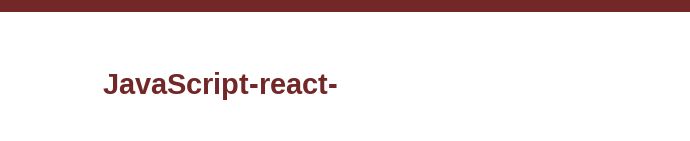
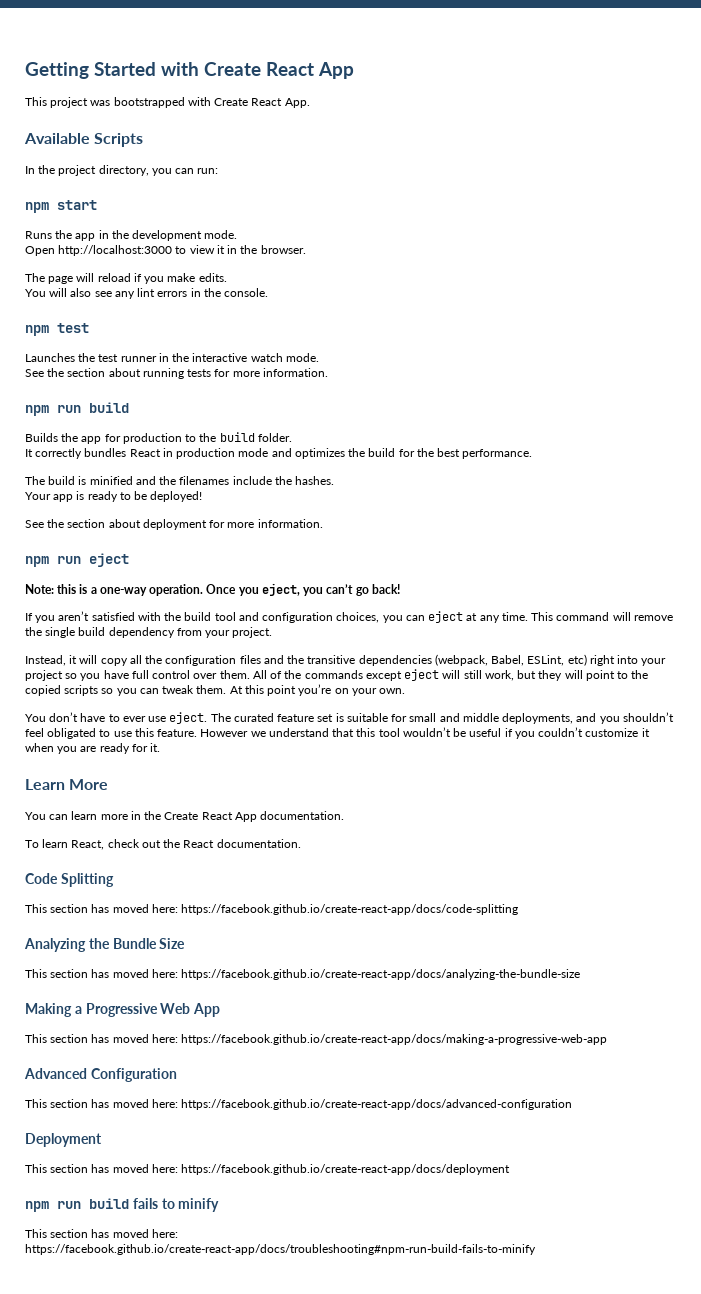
[103,72,338,100] JavaScript-react- -> [25,62,354,79] [25,97,310,108] [24,133,144,147] [25,165,219,176] [25,200,97,213] [25,230,238,241] [25,245,306,256] [25,273,227,284] [25,288,269,299] [25,323,89,336] [25,353,319,362] [25,368,328,379] [25,402,129,416] [25,432,292,444] [25,448,533,459] [25,476,335,485] [25,491,203,502] [25,519,323,530] [25,553,129,567] [25,583,400,596] [25,611,673,623] [25,627,273,638] [25,654,667,666] [25,669,649,681] [25,684,406,696] [25,712,674,724] [25,727,650,739] [25,743,161,754] [25,779,109,790] [25,811,345,822] [25,839,301,850] [25,873,114,887] [25,904,519,915] [24,938,186,952] [25,969,581,980] [25,1003,221,1017] [25,1034,608,1045] [24,1068,177,1082] [25,1099,573,1110] [25,1133,102,1147] [25,1164,511,1175] [25,1198,220,1212] [25,1229,178,1238] [25,1244,536,1255] Getting Started with Create React App // This project was bootstrapped with Create React App. // Available Scripts // In the project directory, you can run: // npm start // Runs the app in the development mode. // Open http://localhost:3000 to view it in the browser. // The page will reload if you make edits. // You will also see any lint errors in the console. // npm test // Launches the test runner in the interactive watch mode. // See the section about running tests for more information. // npm run build // Builds the app for production to the build folder. // It correctly bundles React in production mode and optimizes the build for the best performance. // The build is minified and the filenames include the hashes. // Your app is ready to be deployed! // See the section about deployment for more information. // npm run eject // Note: this is a one-way operation. Once you eject, you can’t go back! // If you aren’t satisfied with the build tool and configuration choices, you can eject at any time. This command will remove the single build dependency from your project. // Instead, it will copy all the configuration files and the transitive dependencies (webpack, Babel, ESLint, etc) right into your project so you have full control over them. All of the commands except eject will still work, but they will point to the copied scripts so you can tweak them. At this point you’re on your own. // You don’t have to ever use eject. The curated feature set is suitable for small and middle deployments, and you shouldn’t feel obligated to use this feature. However we understand that this tool wouldn’t be useful if you couldn’t customize it when you are ready for it. // Learn More // You can learn more in the Create React App documentation. // To learn React, check out the React documentation. // Code Splitting // This section has moved here: https://facebook.github.io/create-react-app/docs/code-splitting // Analyzing the Bundle Size // This section has moved here: https://facebook.github.io/create-react-app/docs/analyzing-the-bundle-size // Making a Progressive Web App // This section has moved here: https://facebook.github.io/create-react-app/docs/making-a-progressive-web-app // Advanced Configuration // This section has moved here: https://facebook.github.io/create-react-app/docs/advanced-configuration // Deployment // This section has moved here: https://facebook.github.io/create-react-app/docs/deployment // npm run build fails to minify // This section has moved here: https://facebook.github.io/create-react-app/docs/troubleshooting#npm-run-build-fails-to-minify

